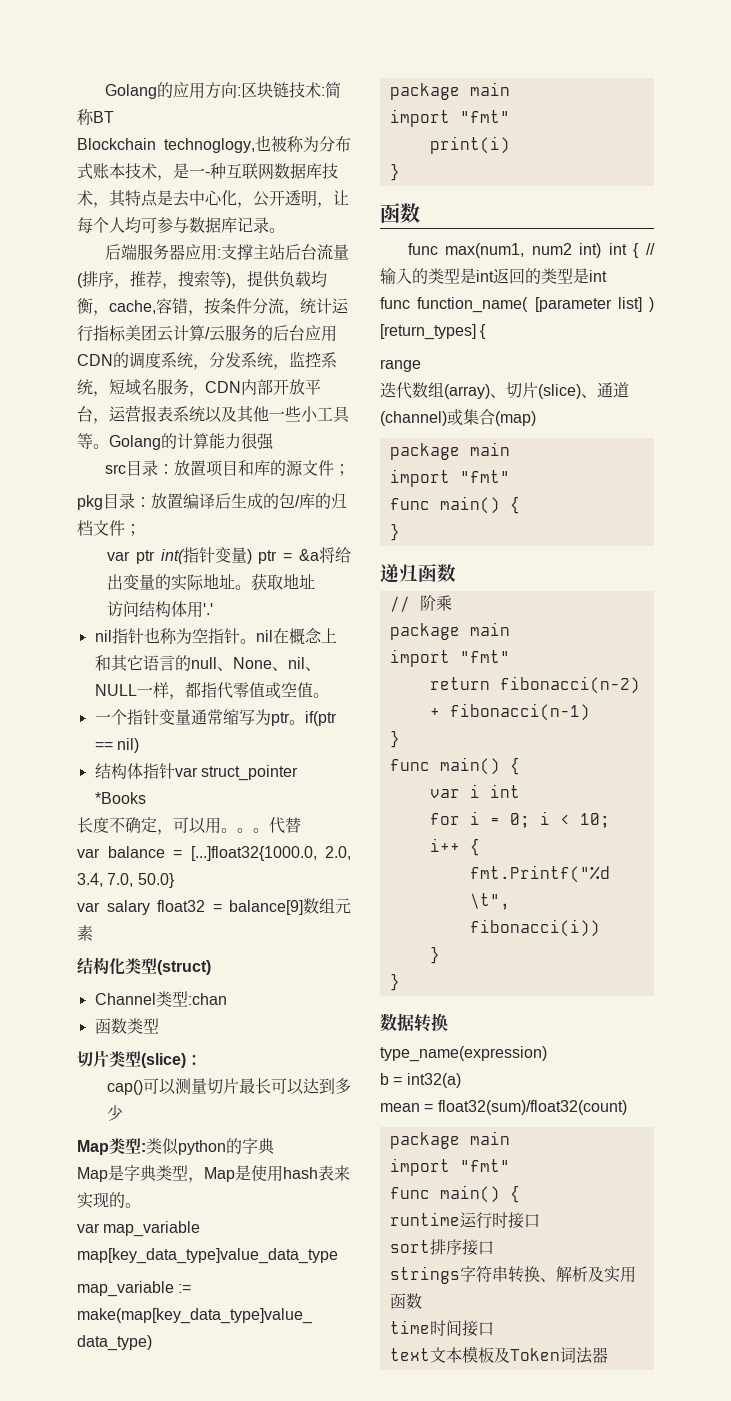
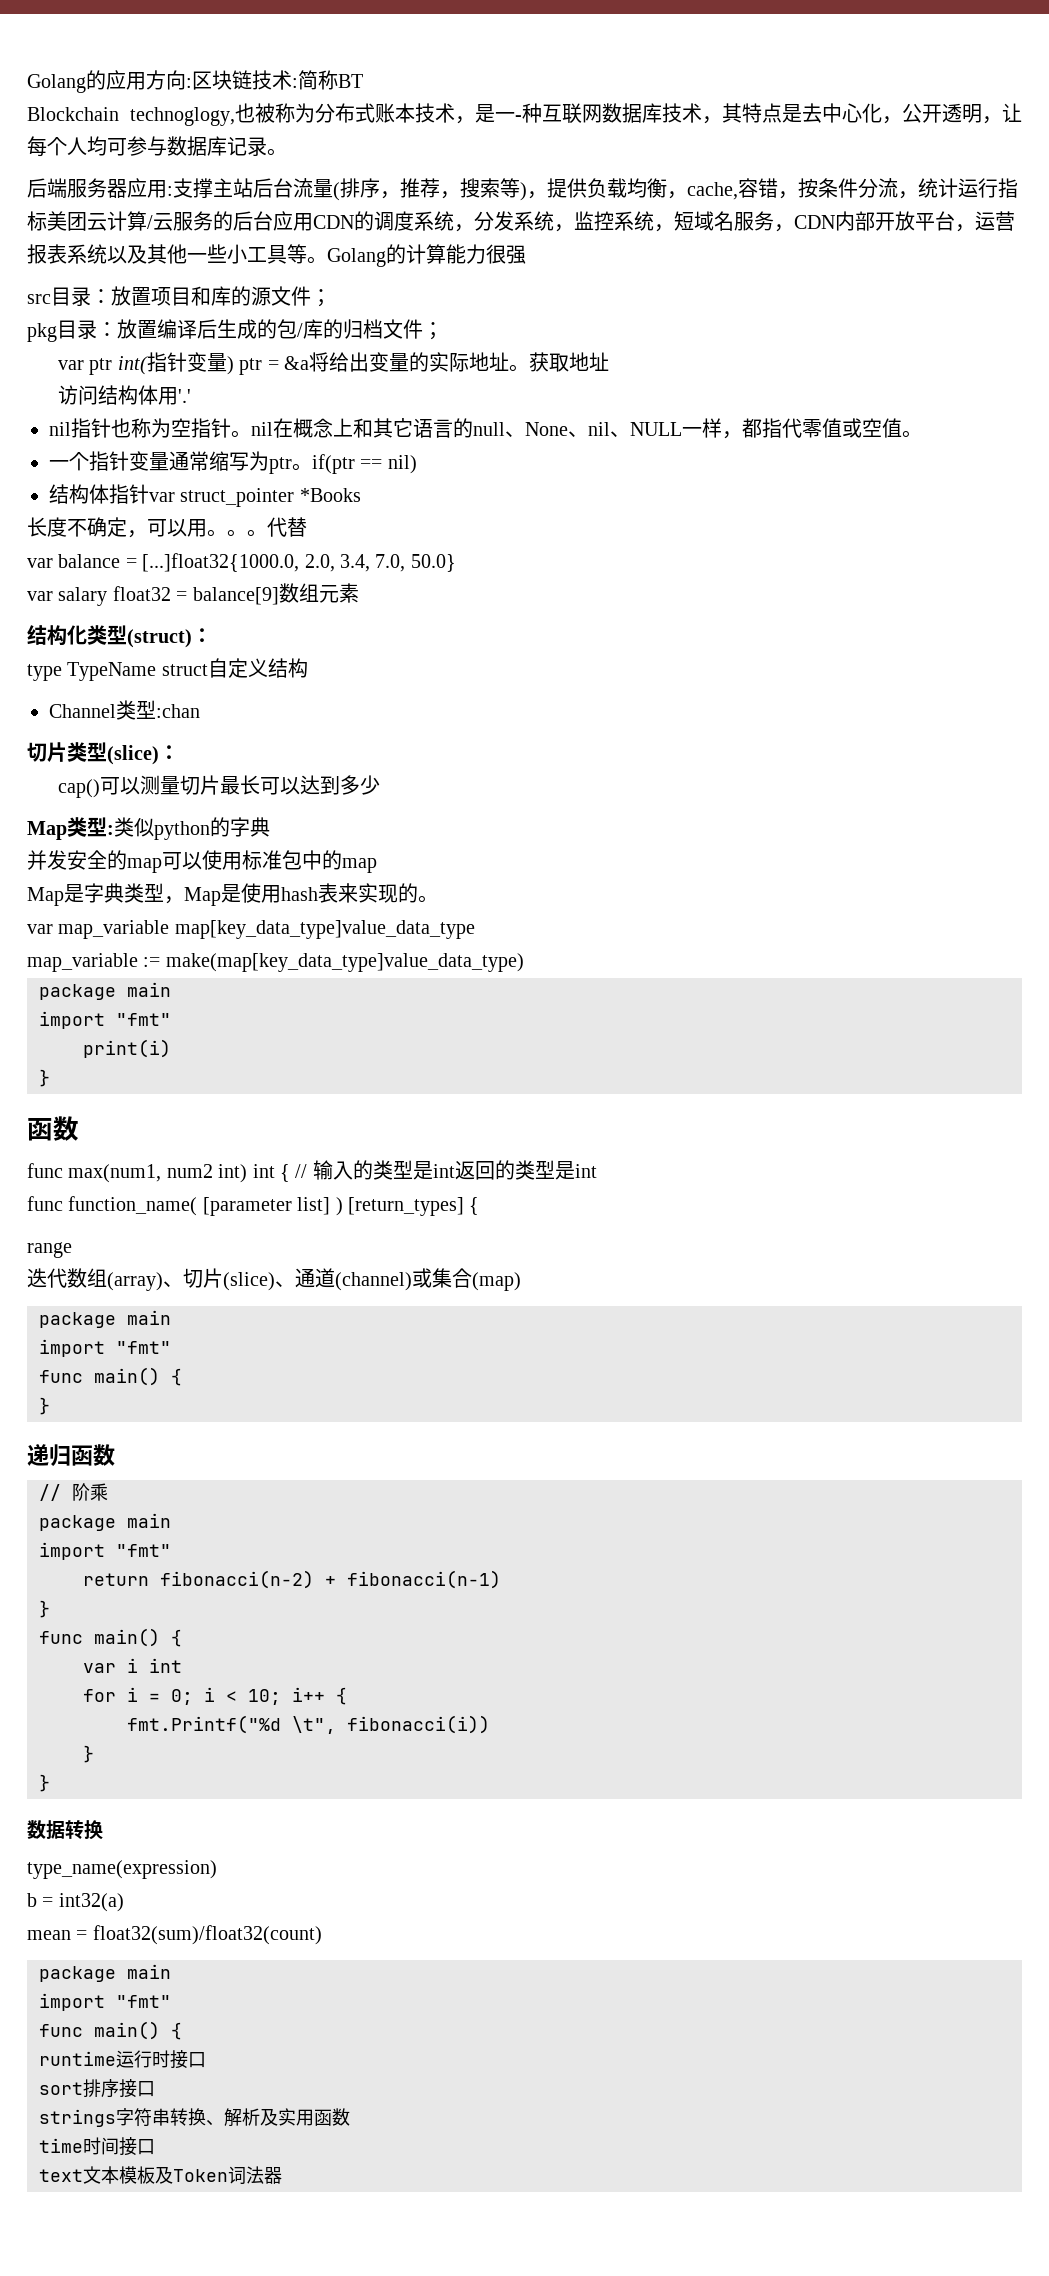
(211, 967) none -> [192,628,212,643] [27,658,308,681] ： // type TypeName struct自定义结构
[94,1018,159,1034] // 函数类型 -> (200, 711) none
(275, 1146) none -> [27,850,377,873] // 并发安全的map可以使用标准包中的map

